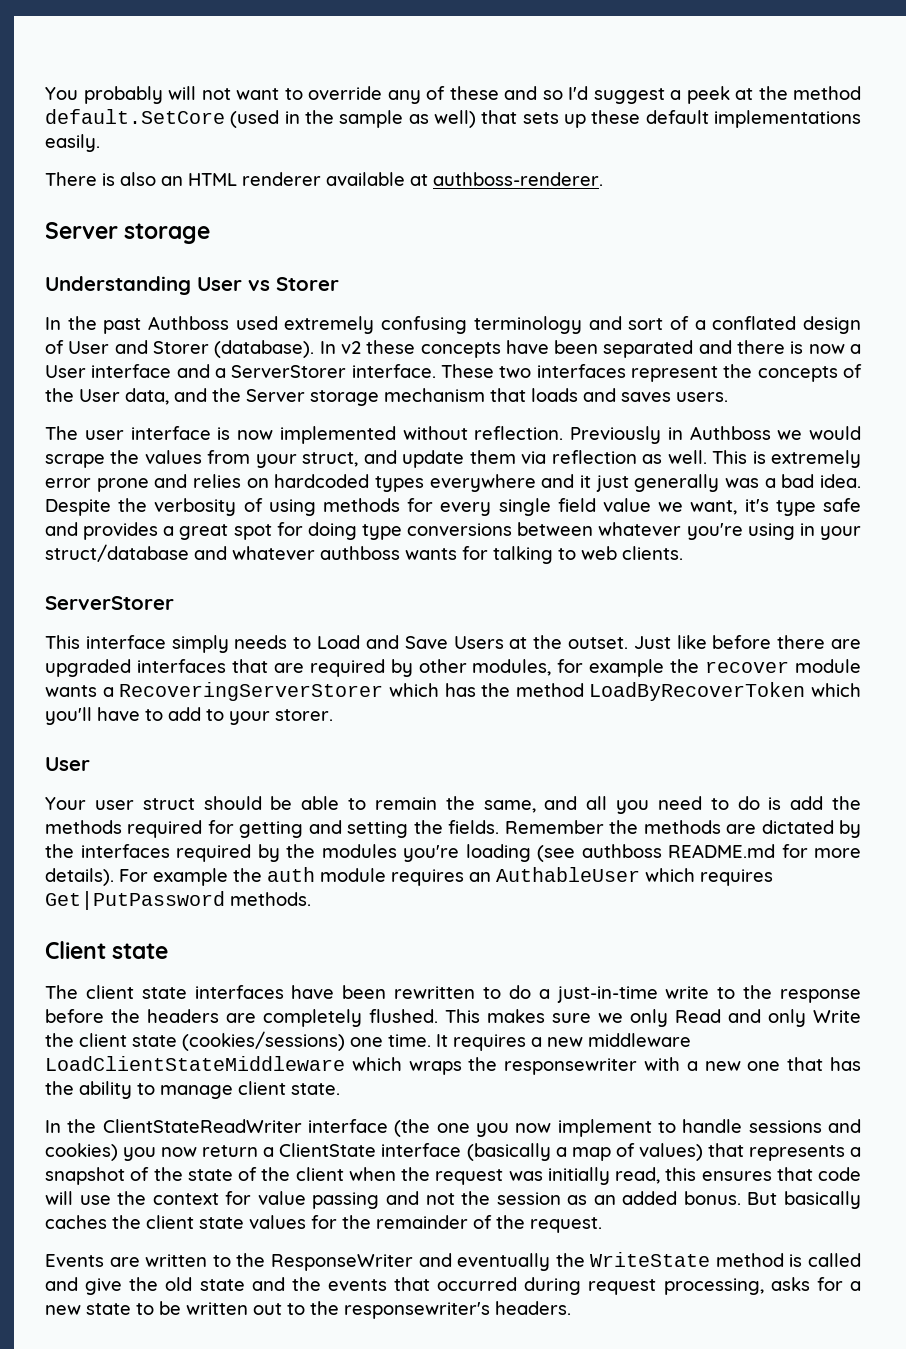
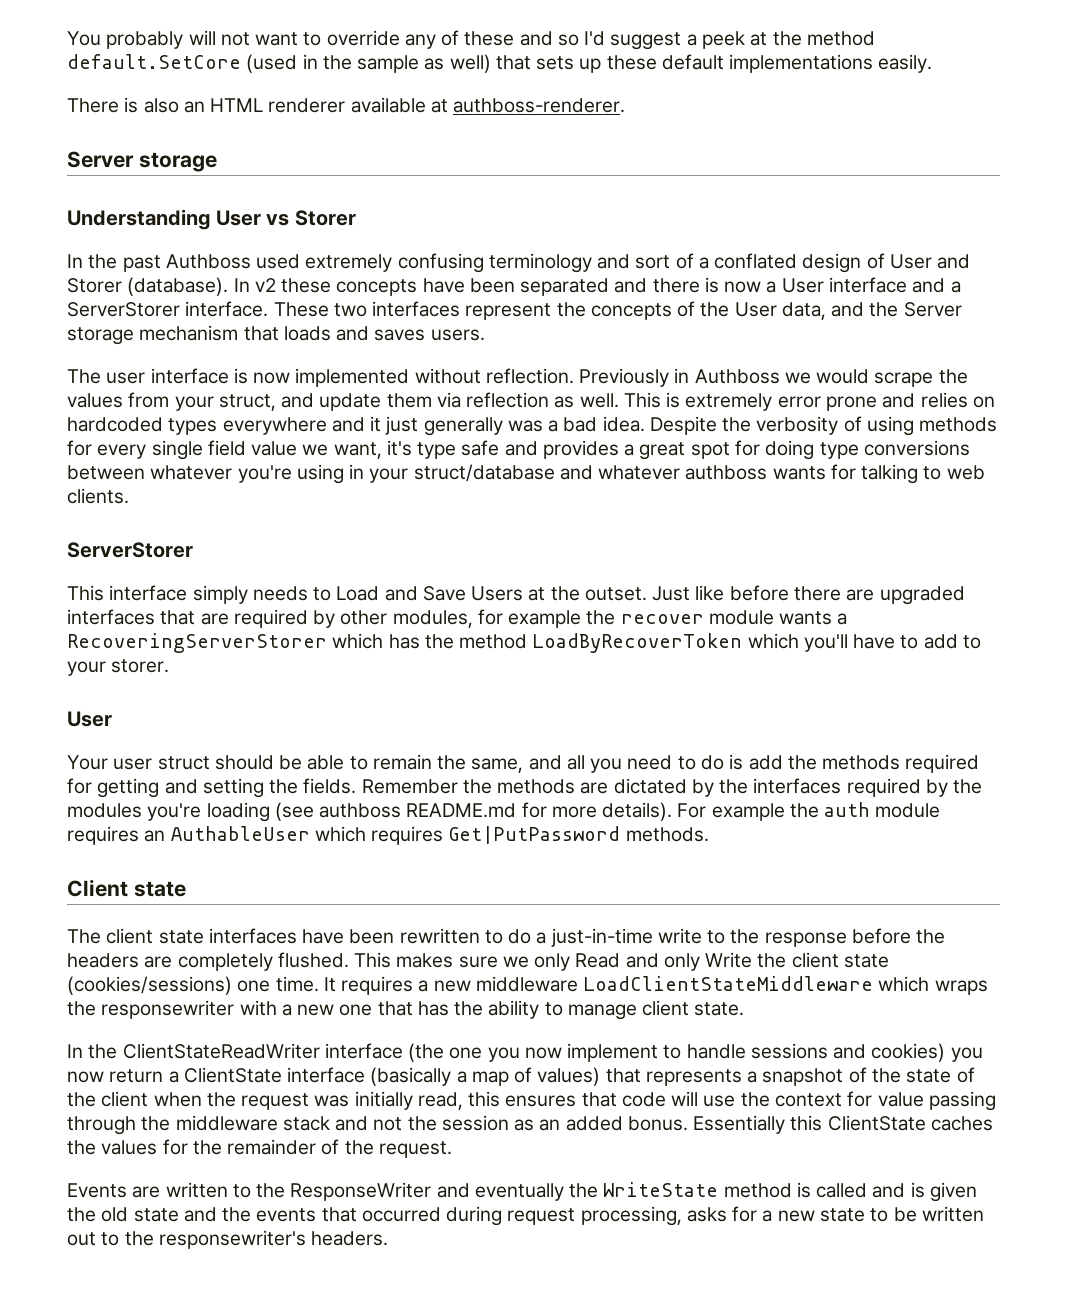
(380, 1200) none -> [67,1115,330,1135] through the middleware stack
[747,1191,861,1209] [45,1215,244,1229] But basically caches the client state -> [693,1115,993,1134] [67,1140,96,1155] Essentially this ClientState caches the
[85,1278,123,1295] give -> [910,1182,977,1202] is given

